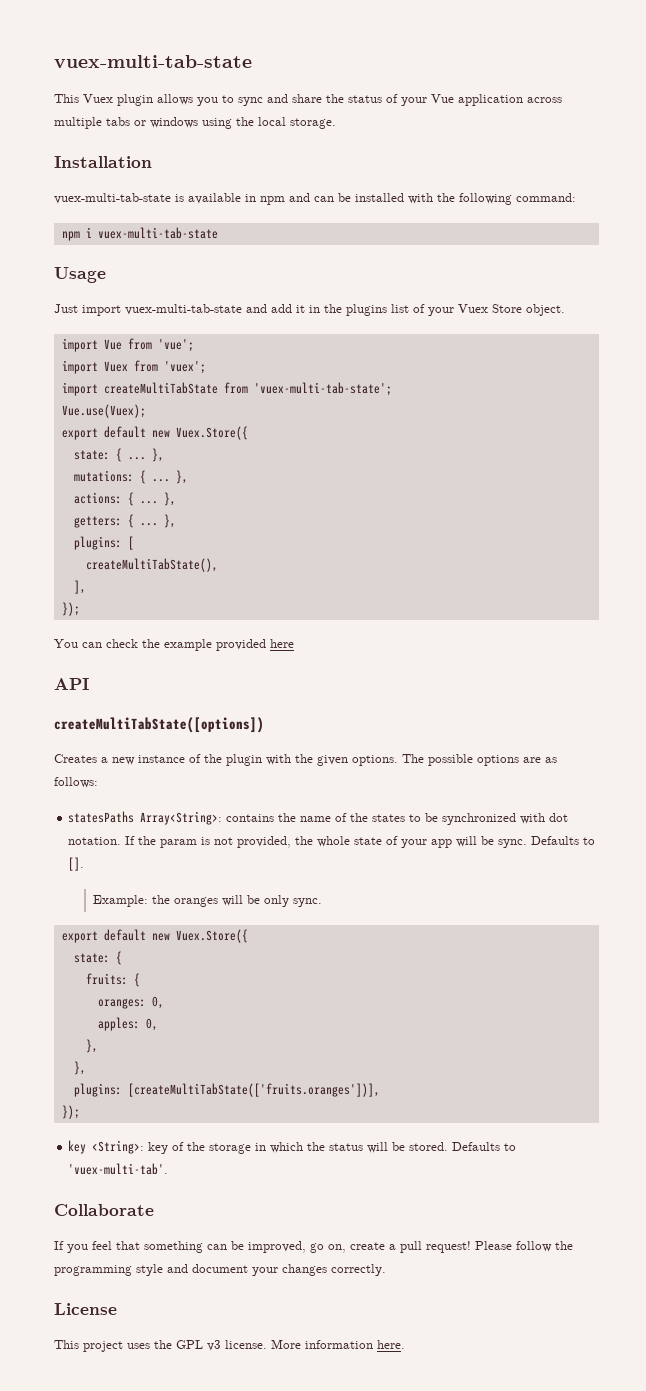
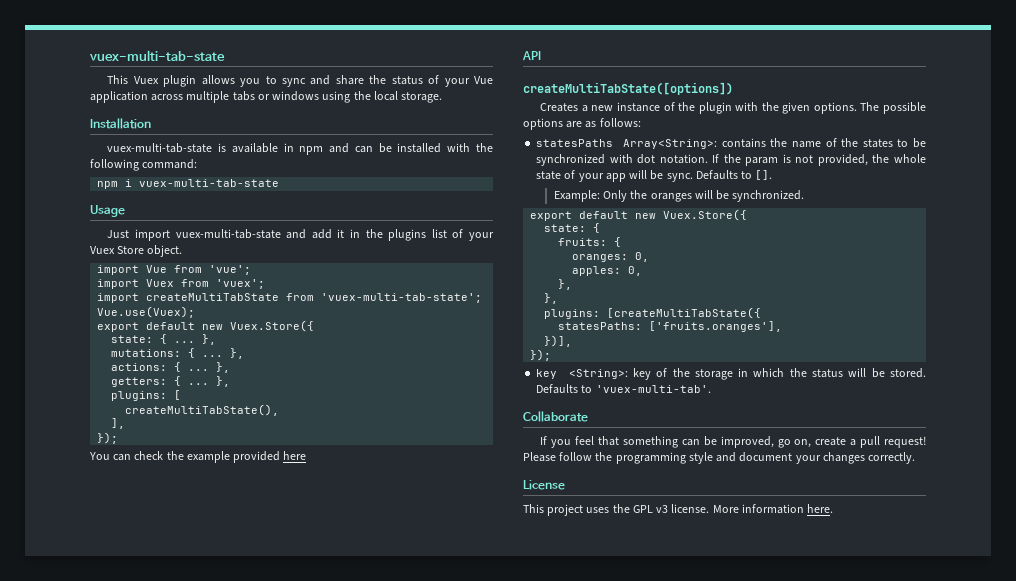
(149, 901) none -> [603,190,628,202] Only
[264,895,323,907] only sync. -> [732,190,805,202] synchronized.
[127,1083,380,1097] [createMultiTabState(['fruits.oranges'])], -> [607,307,762,319] [558,321,783,332] [544,335,573,347] [createMultiTabState({ // statesPaths: ['fruits.oranges'], // })],

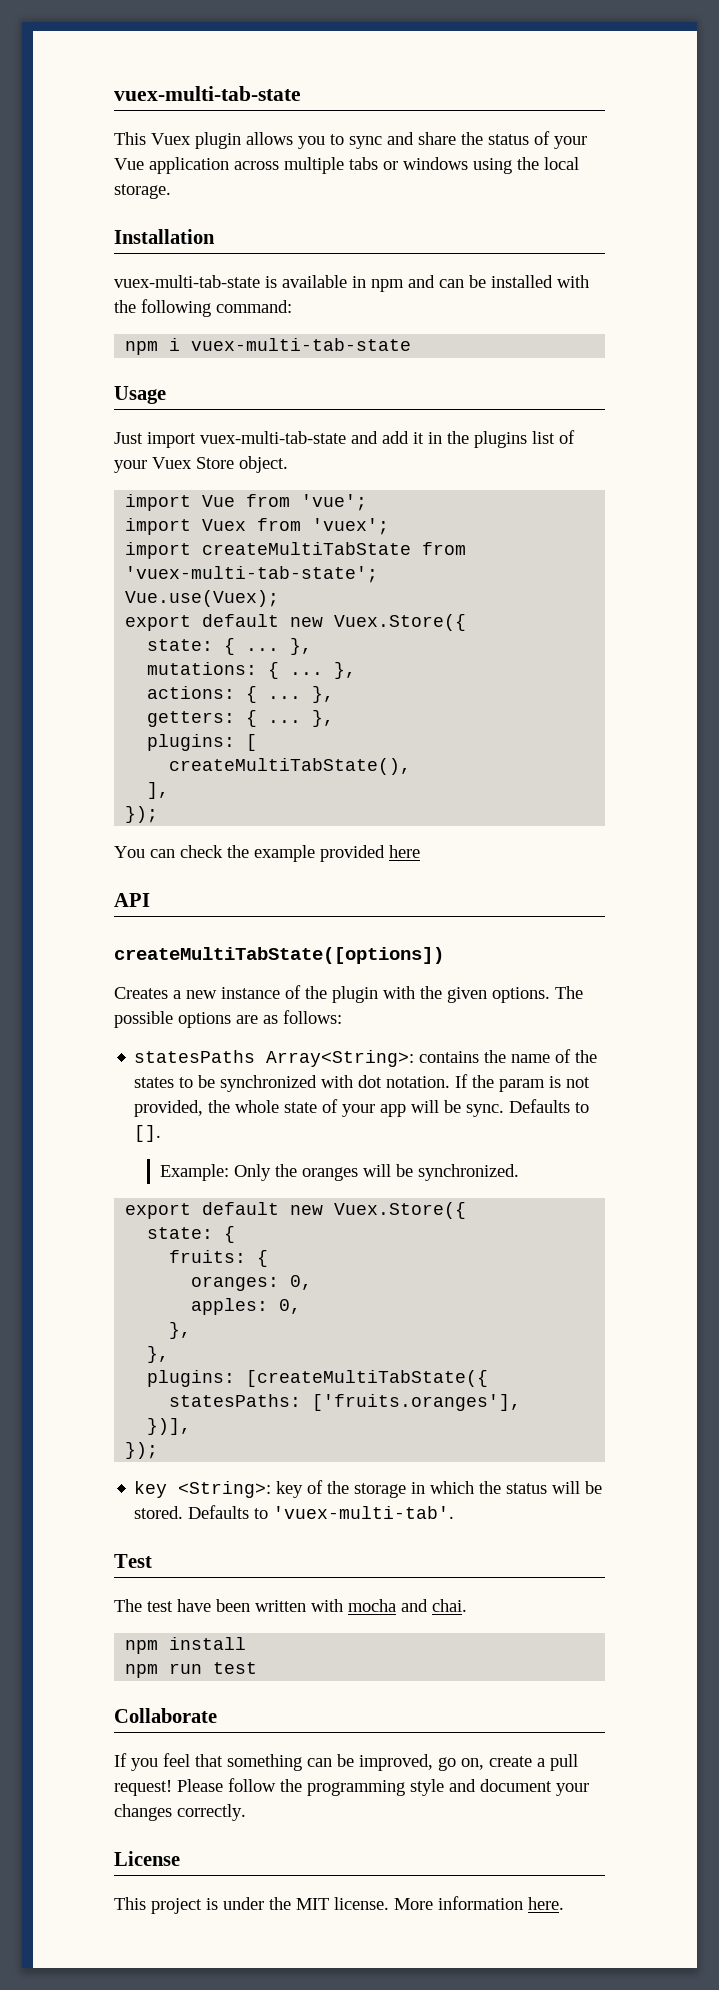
(711, 389) none -> [114,1554,152,1568] [114,1599,467,1612] [125,1637,247,1654] [125,1662,258,1678] // Test // The test have been written with mocha and chai. // npm install // npm run test
[586,504,669,513] uses the GPL v3 -> [206,1897,329,1910] is under the MIT

